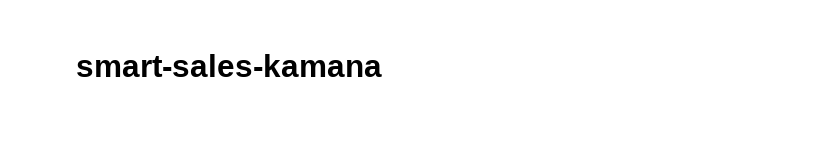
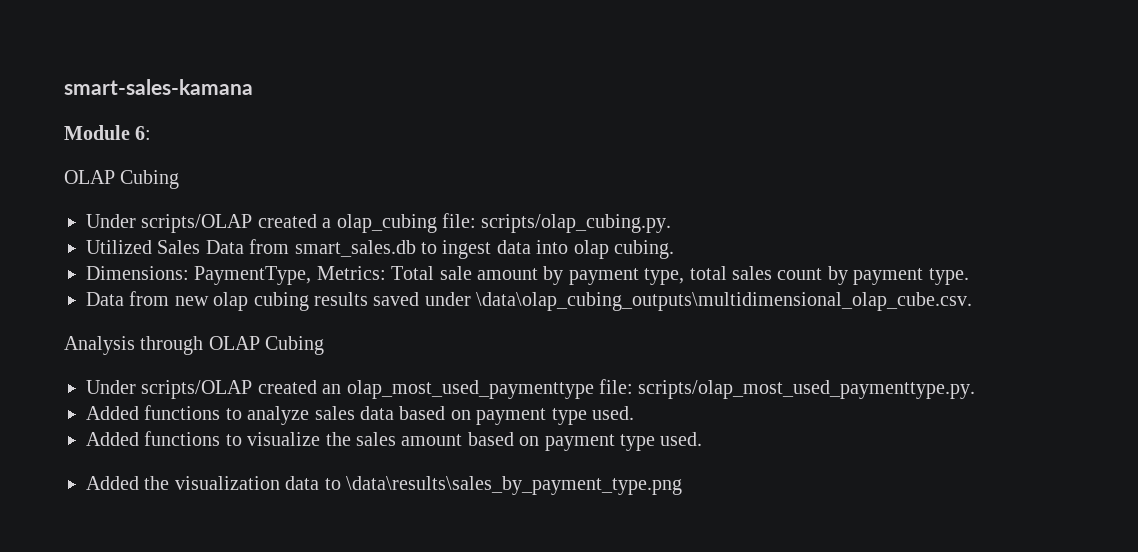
(382, 65) none -> [64,125,152,140] [64,170,180,189] [86,213,672,233] [86,239,674,259] [86,266,969,285] [86,291,973,311] [64,336,325,355] [86,379,976,399] [86,405,634,425] [86,431,703,451] [86,476,682,495] // Module 6: // OLAP Cubing // Under scripts/OLAP created a olap_cubing file: scripts/olap_cubing.py. // Utilized Sales Data from smart_sales.db to ingest data into olap cubing. // Dimensions: PaymentType, Metrics: Total sale amount by payment type, total sales count by payment type. // Data from new olap cubing results saved under \data\olap_cubing_outputs\multidimensional_olap_cube.csv. // Analysis through OLAP Cubing // Under scripts/OLAP created an olap_most_used_paymenttype file: scripts/olap_most_used_paymenttype.py. // Added functions to analyze sales data based on payment type used. // Added functions to visualize the sales amount based on payment type used. // Added the visualization data to \data\results\sales_by_payment_type.png

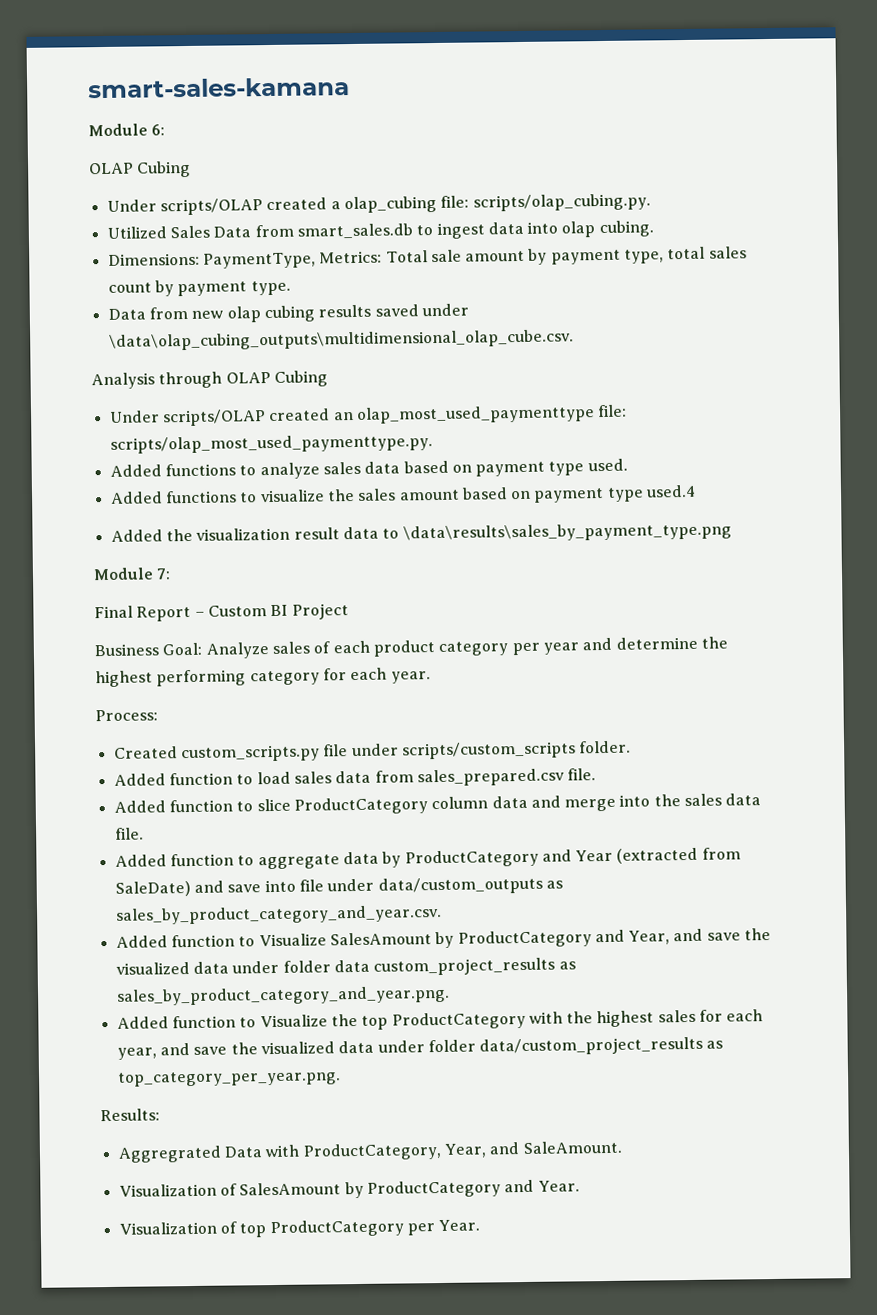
[660,432,703,446] used. -> [646,484,697,498] used.4
(280, 483) none -> [293,527,340,540] result
(682, 485) none -> [93,567,172,581] [94,603,349,622] [94,636,728,659] [95,667,431,688] [95,709,158,722] [113,740,632,763] [113,768,597,787] [113,793,762,815] [114,827,144,840] [114,847,741,870] [114,876,563,897] [115,904,442,925] [115,928,772,949] [115,957,576,976] [115,985,450,1006] [116,1009,764,1030] [116,1036,724,1060] [116,1070,341,1087] [100,1108,160,1122] [117,1140,622,1163] [118,1179,580,1199] [118,1219,481,1238] // Module 7: // Final Report – Custom BI Project // Business Goal: Analyze sales of each product category per year and determine the highest performing category for each year. // Process: // Created custom_scripts.py file under scripts/custom_scripts folder. // Added function to load sales data from sales_prepared.csv file. // Added function to slice ProductCategory column data and merge into the sales data file. // Added function to aggregate data by ProductCategory and Year (extracted from SaleDate) and save into file under data/custom_outputs as sales_by_product_category_and_year.csv. // Added function to Visualize SalesAmount by ProductCategory and Year, and save the visualized data under folder data custom_project_results as sales_by_product_category_and_year.png. // Added function to Visualize the top ProductCategory with the highest sales for each year, and save the visualized data under folder data/custom_project_results as top_category_per_year.png. // Results: // Aggregrated Data with ProductCategory, Year, and SaleAmount. // Visualization of SalesAmount by ProductCategory and Year. // Visualization of top ProductCategory per Year.

